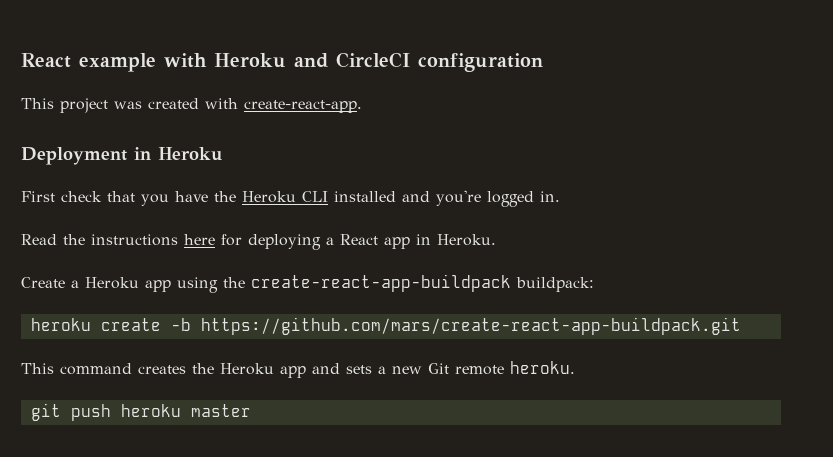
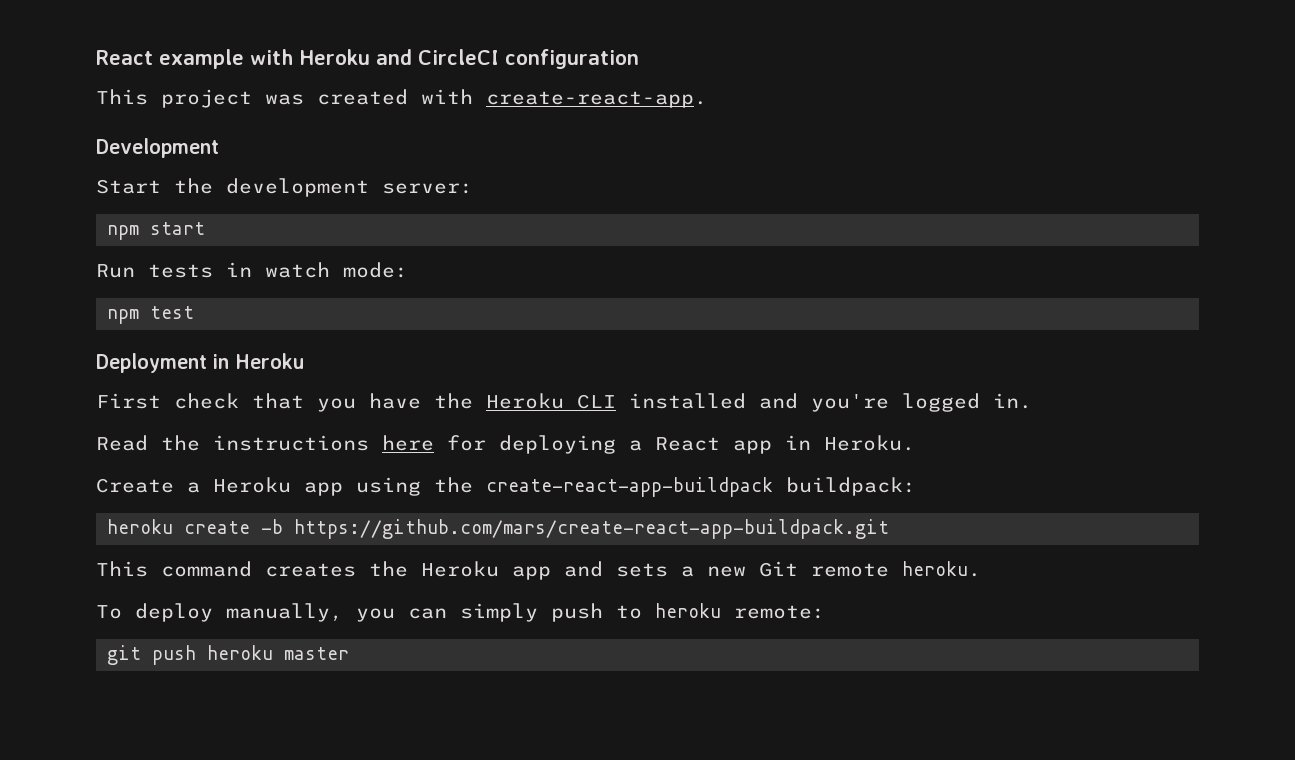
(362, 106) none -> [96,138,219,158] [96,178,473,197] [107,222,206,240] [96,262,408,278] [107,306,195,324] // Development // Start the development server: // npm start // Run tests in watch mode: // npm test
(575, 367) none -> [96,603,825,622] // To deploy manually, you can simply push to heroku remote:

